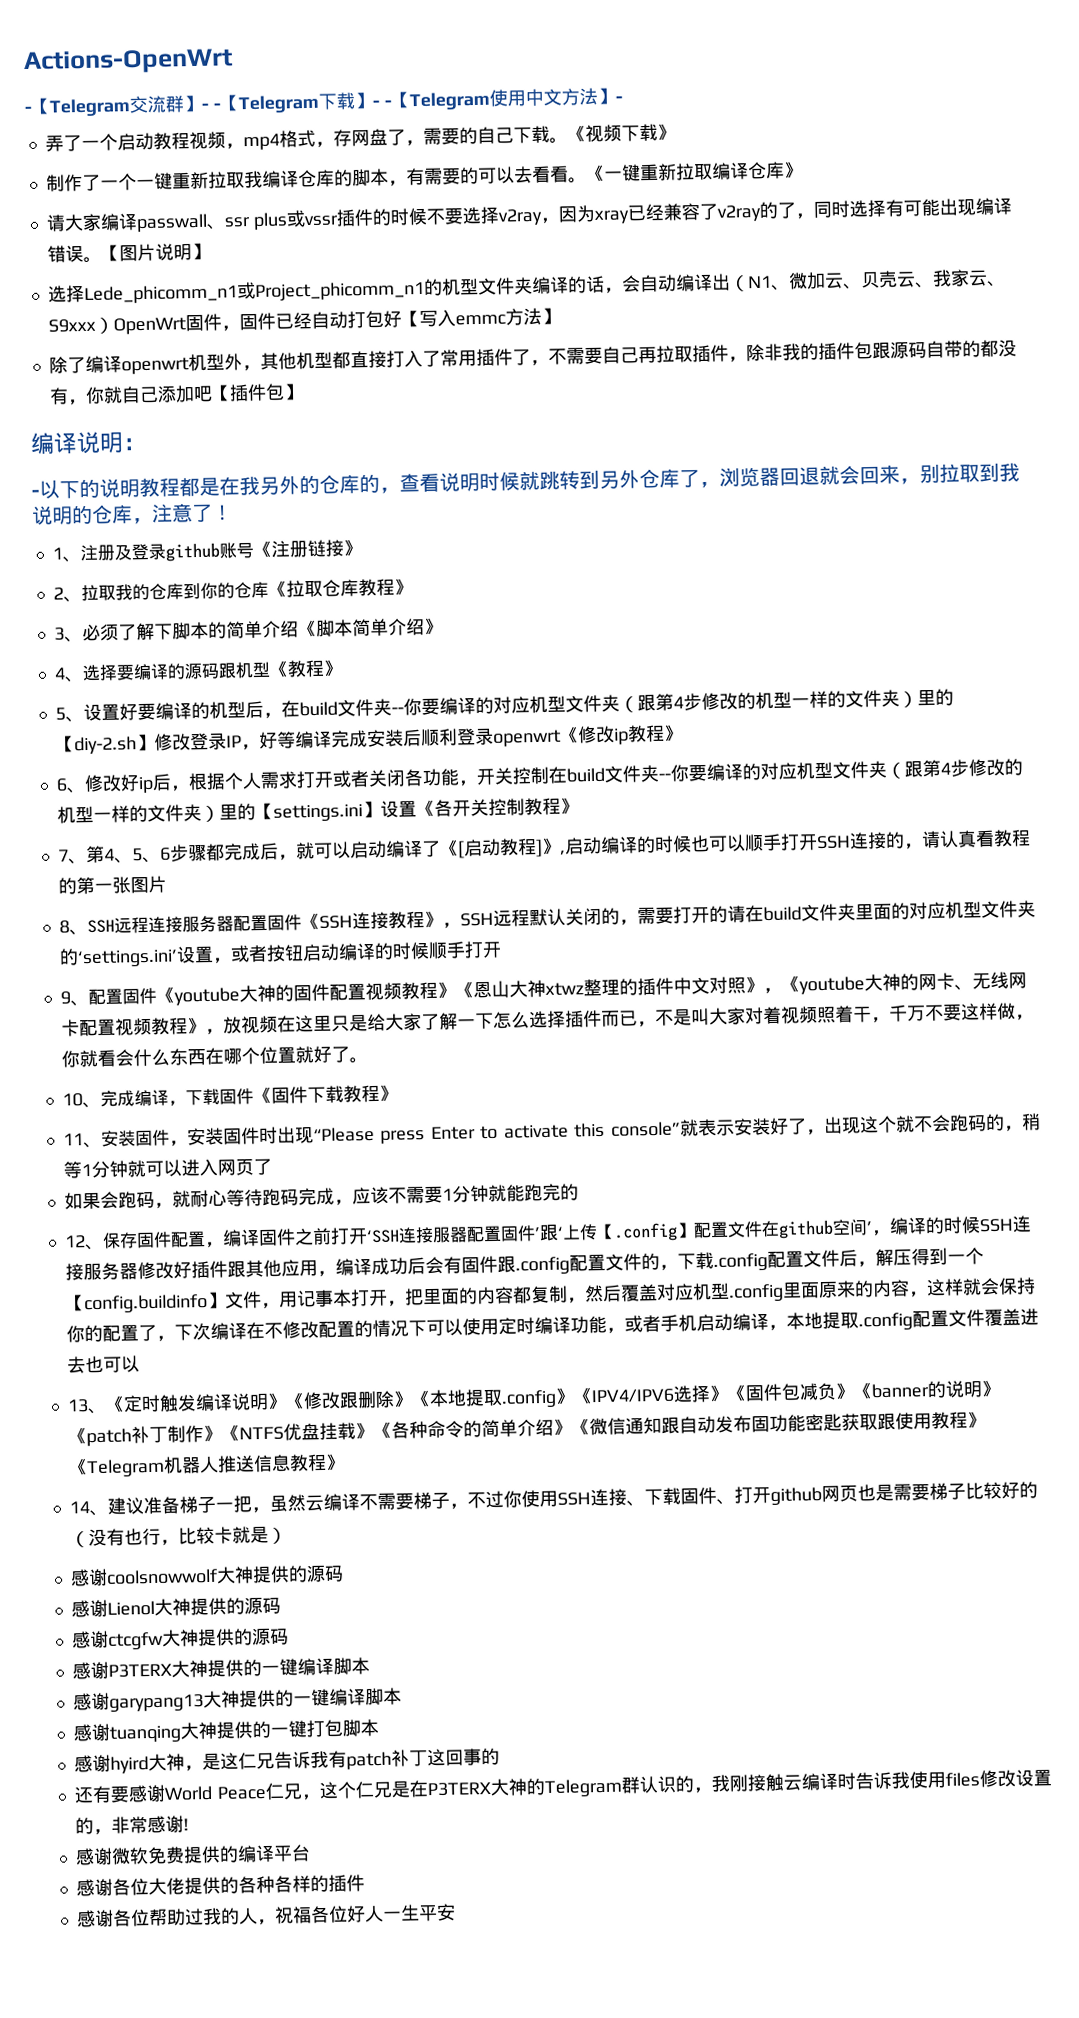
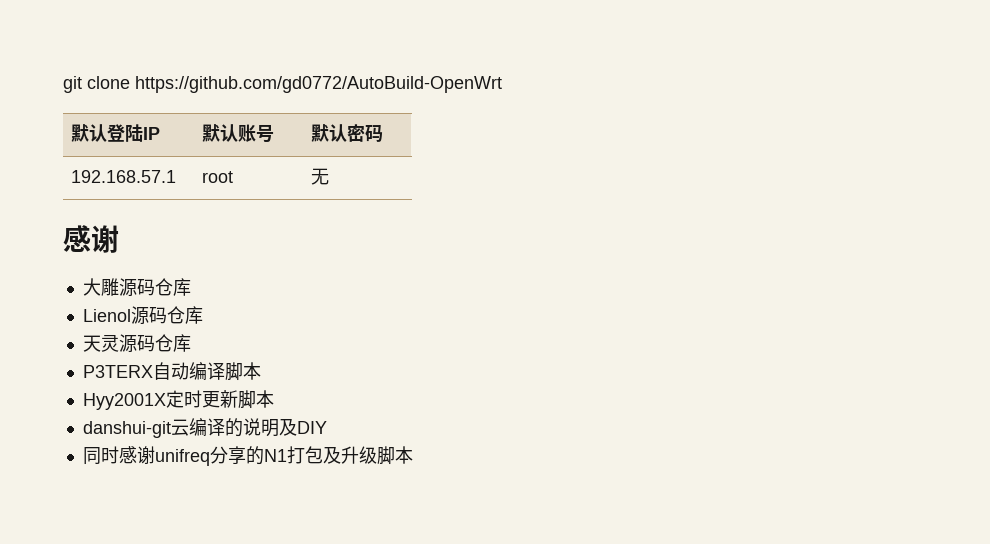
[23,48,233,76] [24,87,623,117] [44,123,676,152] [45,161,803,192] [45,197,1012,233] [46,242,210,264] [47,269,1006,305] [47,307,560,335] [48,339,1017,375] [48,383,303,406] [30,431,146,455] [31,462,1020,499] [31,503,233,525] [51,539,362,563] [52,578,413,603] [53,617,443,643] [53,659,343,683] [54,688,954,723] [55,724,683,755] [55,758,1023,794] [56,797,579,824] [57,829,1031,865] [57,875,167,895] [58,900,1036,936] [58,940,502,968] [59,971,1027,1007] [60,1002,1034,1037] [60,1045,368,1068] [61,1084,398,1109] [62,1113,1041,1149] [62,1158,272,1179] [63,1183,579,1210] [63,1215,1032,1251] [64,1247,984,1281] [65,1277,1036,1314] [65,1308,1039,1343] [66,1355,140,1374] [66,1379,1000,1415] [67,1411,986,1447] [67,1453,345,1478] [68,1481,1038,1517] [69,1525,287,1548] [69,1564,344,1587] [70,1597,281,1618] [71,1627,289,1650] [71,1657,370,1680] [72,1687,402,1712] [72,1718,379,1743] [73,1747,500,1774] [73,1769,1052,1804] [74,1815,189,1836] [74,1844,311,1866] [75,1874,365,1897] [75,1903,456,1928] Actions-OpenWrt // -【Telegram交流群】- -【Telegram下载】- -【Telegram使用中文方法】- // 弄了一个启动教程视频，mp4格式，存网盘了，需要的自己下载。《视频下载》 // 制作了一个一键重新拉取我编译仓库的脚本，有需要的可以去看看。《一键重新拉取编译仓库》 // 请大家编译passwall、ssr plus或vssr插件的时候不要选择v2ray，因为xray已经兼容了v2ray的了，同时选择有可能出现编译错误。【图片说明】 // 选择Lede_phicomm_n1或Project_phicomm_n1的机型文件夹编译的话，会自动编译出（N1、微加云、贝壳云、我家云、S9xxx）OpenWrt固件，固件已经自动打包好【写入emmc方法】 // 除了编译openwrt机型外，其他机型都直接打入了常用插件了，不需要自己再拉取插件，除非我的插件包跟源码自带的都没有，你就自己添加吧【插件包】 // 编译说明： // -以下的说明教程都是在我另外的仓库的，查看说明时候就跳转到另外仓库了，浏览器回退就会回来，别拉取到我说明的仓库，注意了！ // 1、注册及登录github账号《注册链接》 // 2、拉取我的仓库到你的仓库《拉取仓库教程》 // 3、必须了解下脚本的简单介绍《脚本简单介绍》 // 4、选择要编译的源码跟机型《教程》 // 5、设置好要编译的机型后，在build文件夹--你要编译的对应机型文件夹（跟第4步修改的机型一样的文件夹）里的【diy-2.sh】修改登录IP，好等编译完成安装后顺利登录openwrt《修改ip教程》 // 6、修改好ip后，根据个人需求打开或者关闭各功能，开关控制在build文件夹--你要编译的对应机型文件夹（跟第4步修改的机型一样的文件夹）里的【settings.ini】设置《各开关控制教程》 // 7、第4、5、6步骤都完成后，就可以启动编译了《[启动教程]》,启动编译的时候也可以顺手打开SSH连接的，请认真看教程的第一张图片 // 8、SSH远程连接服务器配置固件《SSH连接教程》，SSH远程默认关闭的，需要打开的请在build文件夹里面的对应机型文件夹的‘settings.ini’设置，或者按钮启动编译的时候顺手打开 // 9、配置固件《youtube大神的固件配置视频教程》《恩山大神xtwz整理的插件中文对照》，《youtube大神的网卡、无线网卡配置视频教程》，放视频在这里只是给大家了解一下怎么选择插件而已，不是叫大家对着视频照着干，千万不要这样做，你就看会什么东西在哪个位置就好了。 // 10、完成编译，下载固件《固件下载教程》 // 11、安装固件，安装固件时出现“Please press Enter to activate this console”就表示安装好了，出现这个就不会跑码的，稍等1分钟就可以进入网页了 // 如果会跑码，就耐心等待跑码完成，应该不需要1分钟就能跑完的 // 12、保存固件配置，编译固件之前打开‘SSH连接服器配置固件’跟‘上传【.config】配置文件在github空间’，编译的时候SSH连接服务器修改好插件跟其他应用，编译成功后会有固件跟.config配置文件的，下载.config配置文件后，解压得到一个【config.buildinfo】文件，用记事本打开，把里面的内容都复制，然后覆盖对应机型.config里面原来的内容，这样就会保持你的配置了，下次编译在不修改配置的情况下可以使用定时编译功能，或者手机启动编译，本地提取.config配置文件覆盖进去也可以 // 13、《定时触发编译说明》《修改跟删除》《本地提取.config》《IPV4/IPV6选择》《固件包减负》《banner的说明》《patch补丁制作》《NTFS优盘挂载》《各种命令的简单介绍》《微信通知跟自动发布固功能密匙获取跟使用教程》《Telegram机器人推送信息教程》 // 14、建议准备梯子一把，虽然云编译不需要梯子，不过你使用SSH连接、下载固件、打开github网页也是需要梯子比较好的（没有也行，比较卡就是） // 感谢coolsnowwolf大神提供的源码 // 感谢Lienol大神提供的源码 // 感谢ctcgfw大神提供的源码 // 感谢P3TERX大神提供的一键编译脚本 // 感谢garypang13大神提供的一键编译脚本 // 感谢tuanqing大神提供的一键打包脚本 // 感谢hyird大神，是这仁兄告诉我有patch补丁这回事的 // 还有要感谢World Peace仁兄，这个仁兄是在P3TERX大神的Telegram群认识的，我刚接触云编译时告诉我使用files修改设置的，非常感谢! // 感谢微软免费提供的编译平台 // 感谢各位大佬提供的各种各样的插件 // 感谢各位帮助过我的人，祝福各位好人一生平安 -> [63,76,502,93] [71,124,161,142] [202,124,275,142] [311,124,384,142] [71,170,177,183] [202,171,234,183] [311,168,330,185] [63,225,119,253] [82,278,191,297] [82,306,203,325] [82,334,191,353] [82,362,261,381] [82,390,274,410] [82,418,327,438] [82,446,413,466] git clone https://github.com/gd0772/AutoBuild-OpenWrt // 默认登陆IP | 默认账号 | 默认密码 // 192.168.57.1 | root | 无 // 感谢 // 大雕源码仓库 // Lienol源码仓库 // 天灵源码仓库 // P3TERX自动编译脚本 // Hyy2001X定时更新脚本 // danshui-git云编译的说明及DIY // 同时感谢unifreq分享的N1打包及升级脚本

